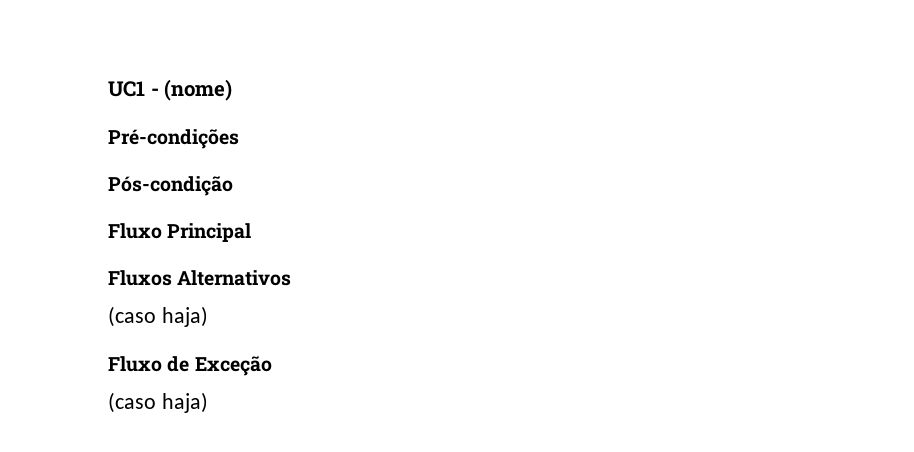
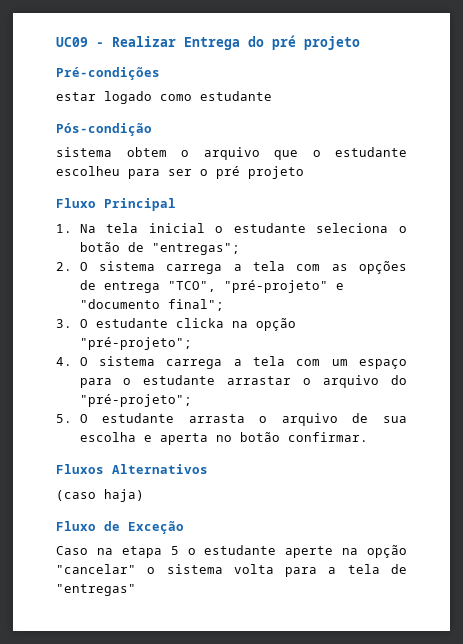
[108,79,233,101] [108,129,239,149] [108,176,233,196] [108,223,252,242] UC1 - (nome) // Pré-condições // Pós-condição // Fluxo Principal -> [56,35,360,50] [56,66,160,80] [56,91,272,104] [56,122,152,136] [56,147,407,160] [56,166,304,179] [56,198,176,211] [56,223,408,233] [79,242,240,255] [56,261,407,274] [79,280,344,293] [79,299,224,311] [56,318,296,331] [79,337,192,350] [56,356,407,369] [79,375,407,388] [79,394,192,407] [56,413,408,426] [79,432,368,445] UC09 - Realizar Entrega do pré projeto // Pré-condições // estar logado como estudante // Pós-condição // sistema obtem o arquivo que o estudante escolheu para ser o pré projeto // Fluxo Principal // 1. Na tela inicial o estudante seleciona o botão de "entregas"; // 2. O sistema carrega a tela com as opções de entrega "TCO", "pré-projeto" e "documento final"; // 3. O estudante clicka na opção "pré-projeto"; // 4. O sistema carrega a tela com um espaço para o estudante arrastar o arquivo do "pré-projeto"; // 5. O estudante arrasta o arquivo de sua escolha e aperta no botão confirmar.
[108,392,208,413] (caso haja) -> [56,545,407,558] [56,564,407,577] [56,584,136,596] Caso na etapa 5 o estudante aperte na opção "cancelar" o sistema volta para a tela de "entregas"

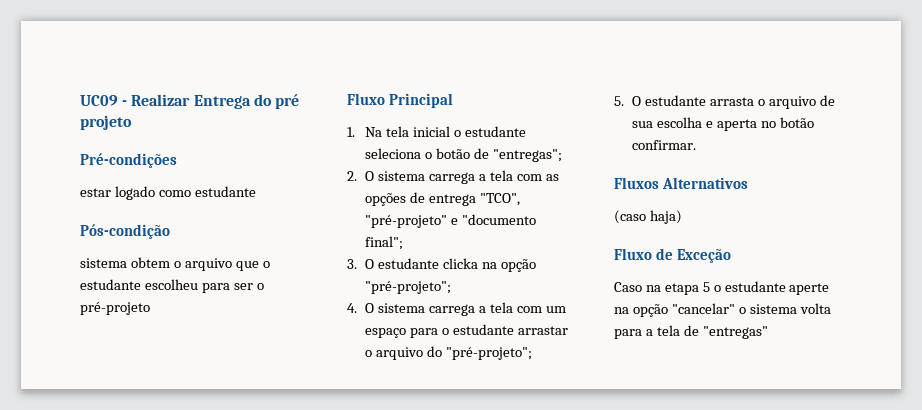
[216,166,304,179] pré projeto -> [80,302,150,315] pré-projeto

